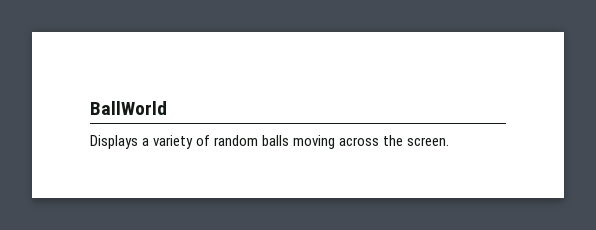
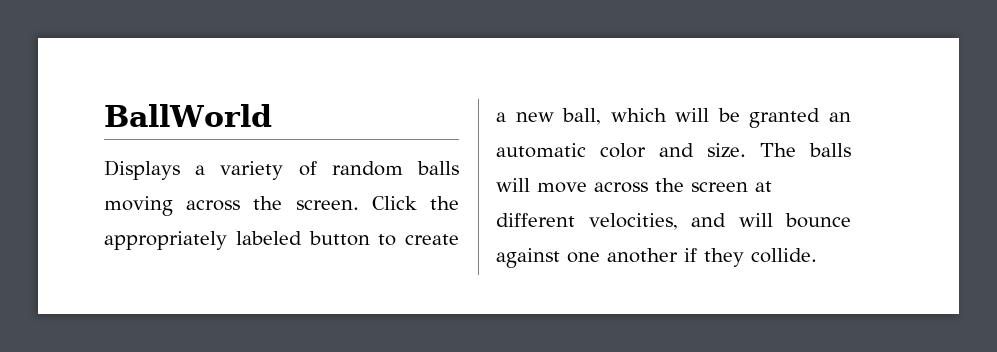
(450, 141) none -> [371,196,459,210] [104,231,459,250] [496,108,851,128] [496,143,851,158] [496,178,772,193] [496,213,851,230] [496,248,817,268] Click the appropriately labeled button to create a new ball, which will be granted an automatic color and size. The balls will move across the screen at different velocities, and will bounce against one another if they collide.

